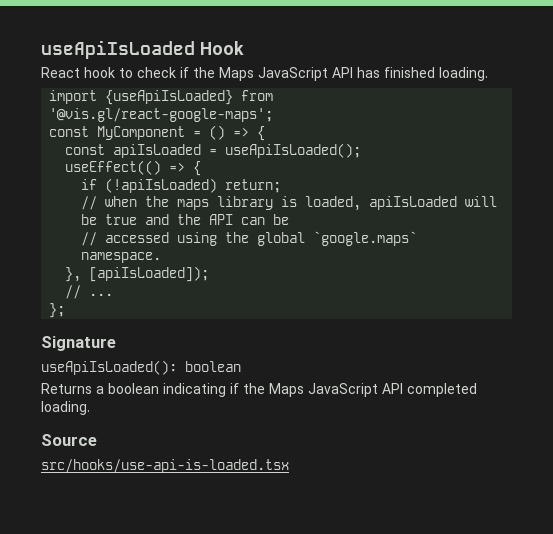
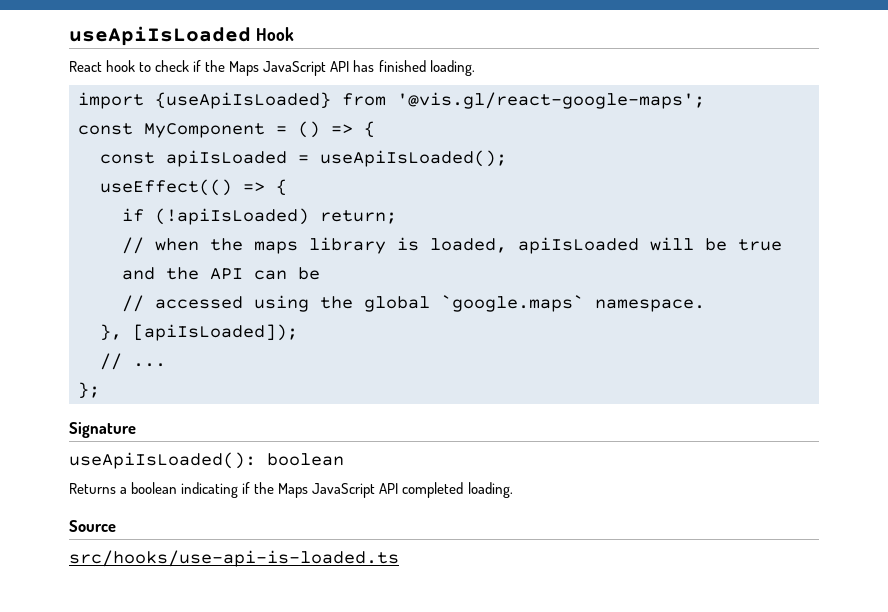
[41,459,289,473] src/hooks/use-api-is-loaded.tsx -> [69,550,399,567] src/hooks/use-api-is-loaded.ts

